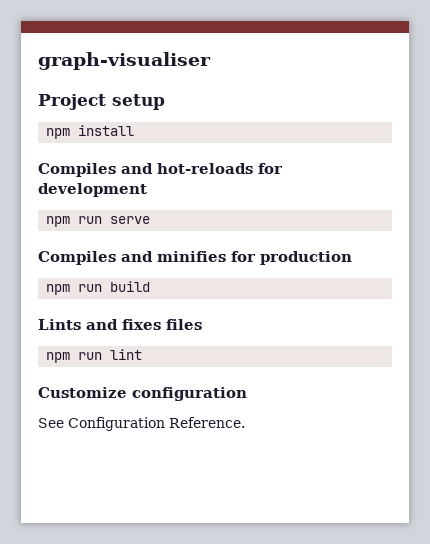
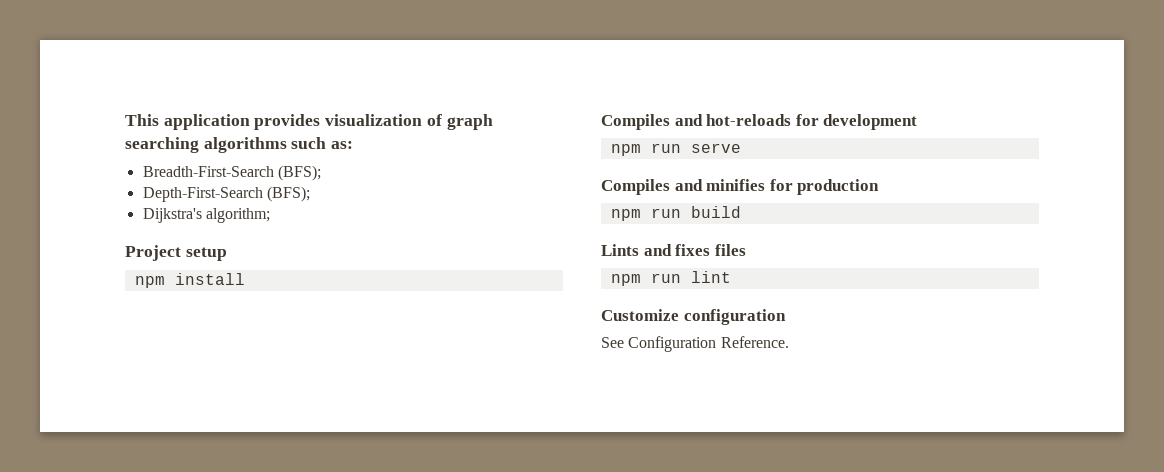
[38,52,211,70] graph-visualiser -> [125,114,493,130] [125,137,354,153] [142,165,321,181] [142,186,310,202] [142,208,270,223] This application provides visualization of graph searching algorithms such as: // Breadth-First-Search (BFS); // Depth-First-Search (BFS); // Dijkstra's algorithm;

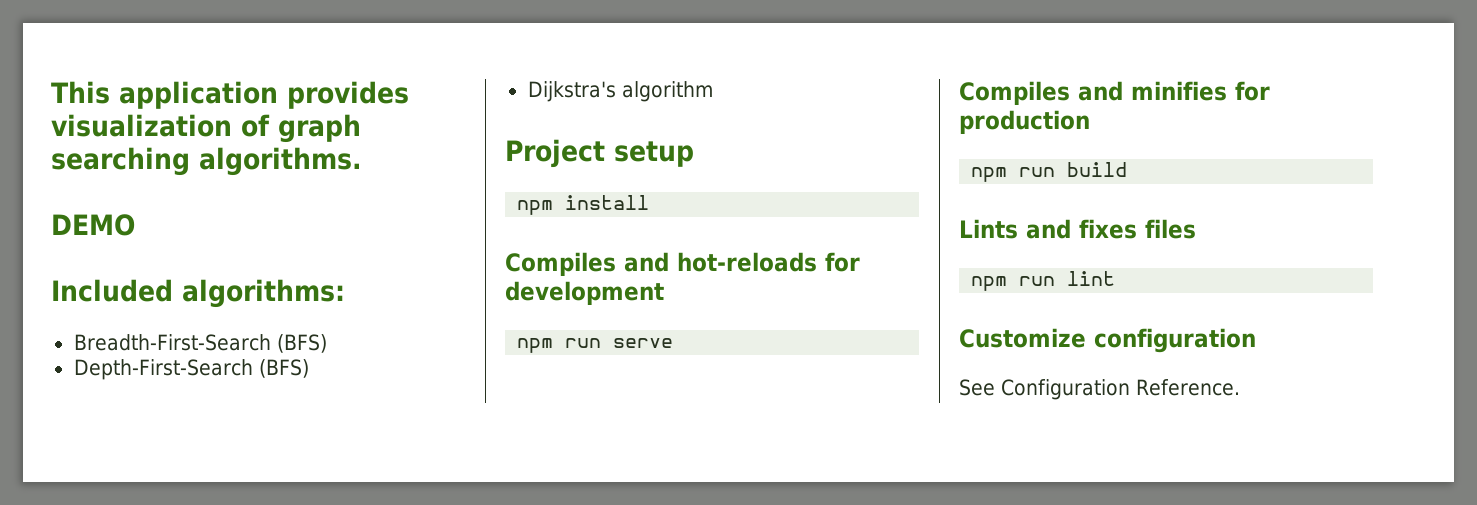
[203,137,354,153] algorithms such as: -> [199,147,362,176] [51,214,135,236] [51,279,345,308] algorithms. // DEMO // Included algorithms:
[277,165,321,181] (BFS); -> [276,334,327,353] (BFS)
[266,186,310,202] (BFS); -> [258,359,309,378] (BFS)
[205,208,270,223] algorithm; -> [621,81,713,102] algorithm

